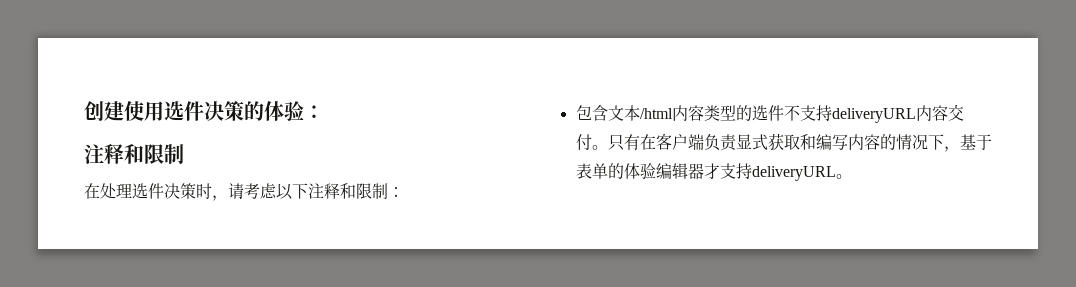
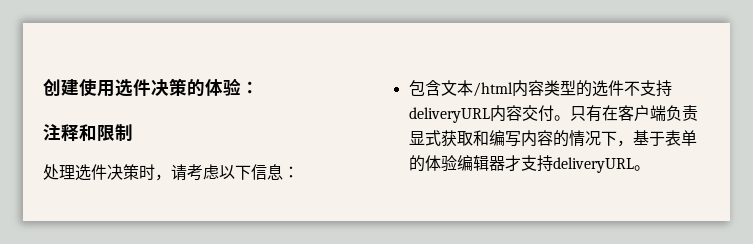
[84,183,100,199] 在 -> (133, 132) none
[308,183,388,199] 注释和限制 -> [251,164,283,180] 信息

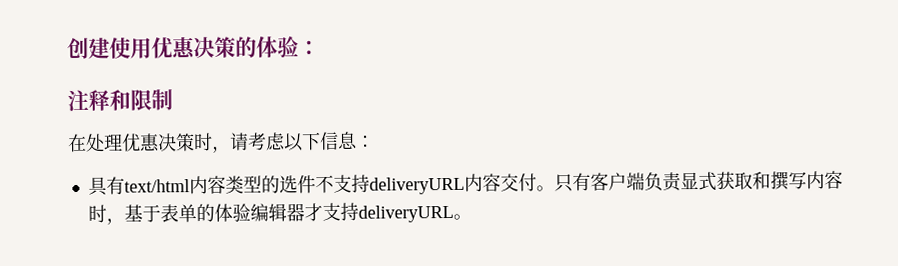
[115,79,151,97] 选件 -> [151,37,196,60] 优惠
[43,164,107,181] 处理选件 -> [67,133,160,153] 在处理优惠
[408,80,513,97] 包含文本/html -> [87,176,190,196] 具有text/html
[601,105,618,121] 在 -> (591, 182) none
[488,130,617,147] 编写内容的情况下 -> [769,170,843,191] [87,204,107,223] 撰写内容时

